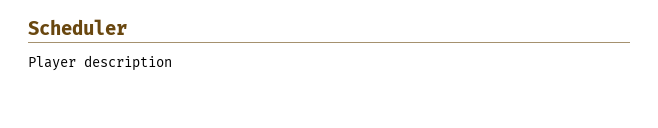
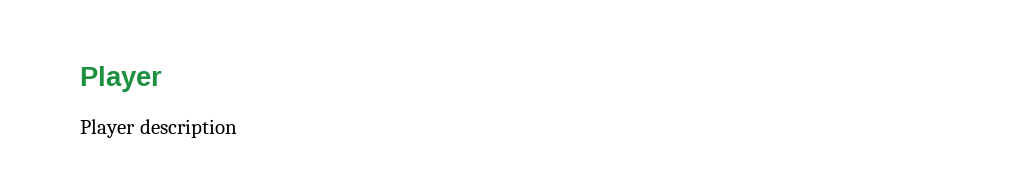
[28,19,127,35] Scheduler -> [80,66,162,92] Player

